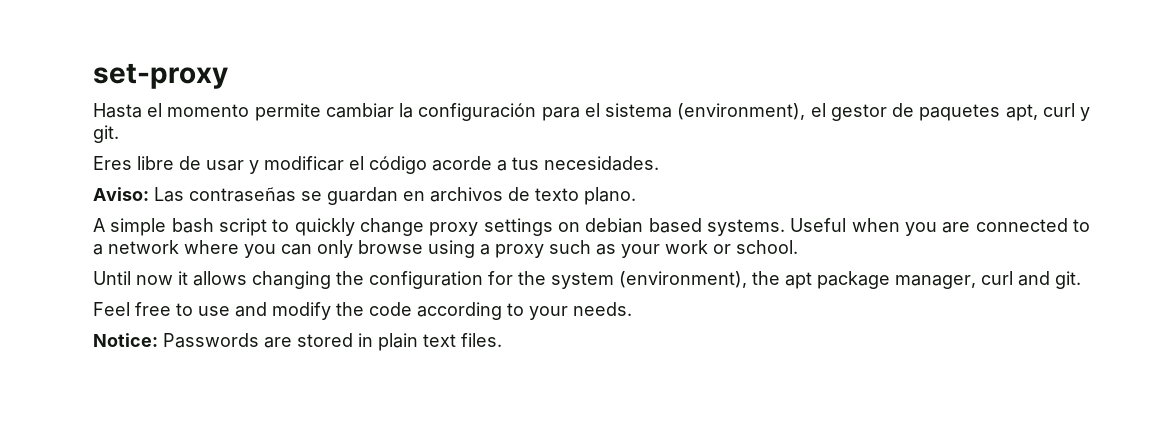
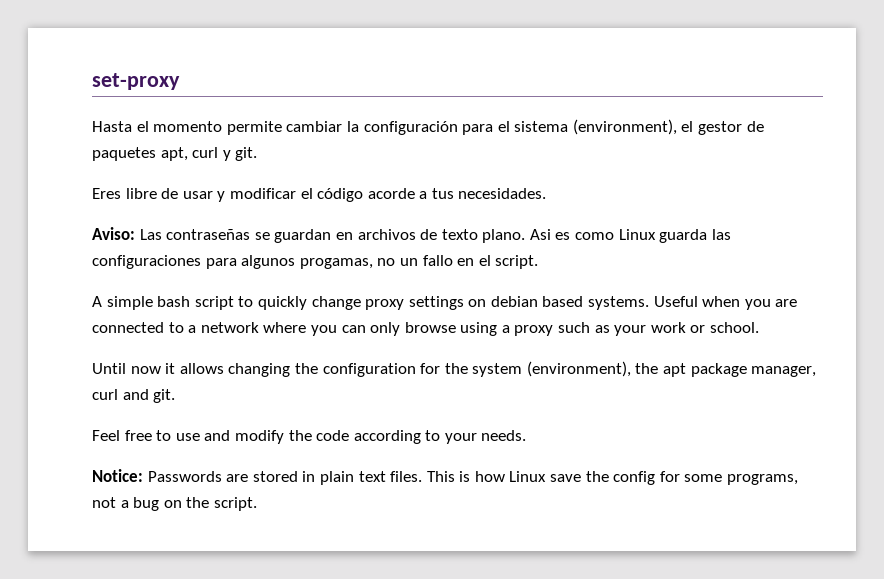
(636, 196) none -> [529,229,731,243] [92,255,539,269] Asi es como Linux guarda las configuraciones para algunos progamas, no un fallo en el script.
(502, 340) none -> [426,471,799,485] [92,497,257,511] This is how Linux save the config for some programs, not a bug on the script.

